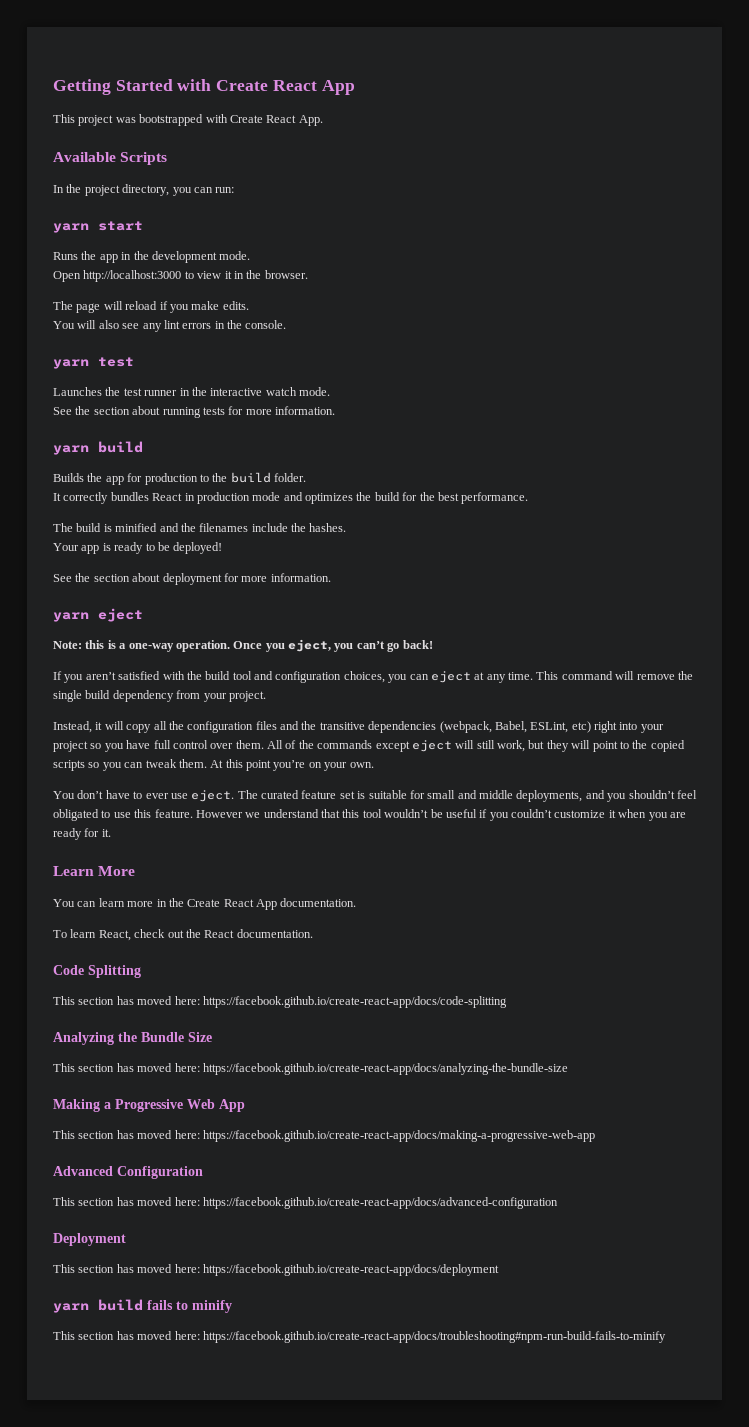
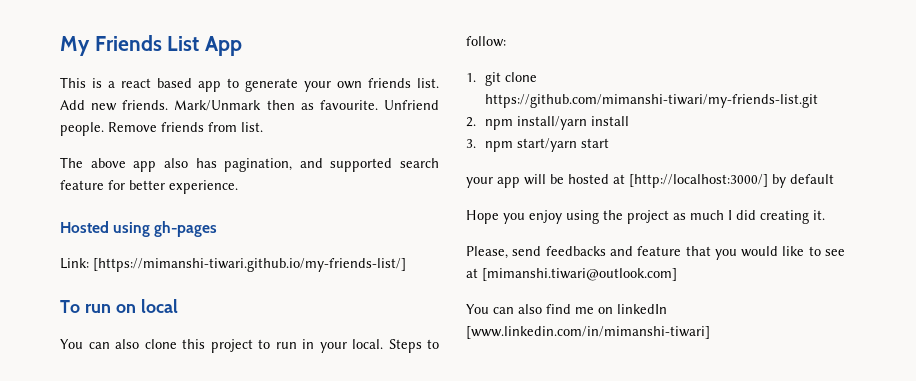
[53,79,355,95] [53,114,323,126] [53,152,168,165] [53,184,235,196] [53,221,143,233] [53,251,251,263] [53,270,308,282] [53,301,249,313] [53,320,287,332] [53,357,134,369] [53,387,330,396] [53,406,335,418] [53,441,143,455] [53,472,306,485] [53,492,529,504] [53,523,347,532] [53,542,223,554] [53,573,331,585] [53,608,143,622] [53,639,433,652] [53,671,693,683] [53,690,266,702] [53,721,664,733] [53,740,685,752] [53,759,374,771] [53,790,697,802] [53,809,686,821] [53,828,111,840] [53,866,136,876] [53,898,357,910] [53,929,313,941] [53,965,141,978] [53,996,507,1008] [53,1032,212,1045] [53,1063,568,1075] [53,1099,245,1112] [53,1130,595,1142] [53,1166,203,1179] [53,1197,558,1209] [53,1233,126,1246] [53,1264,499,1276] [53,1299,232,1313] [53,1331,666,1343] Getting Started with Create React App // This project was bootstrapped with Create React App. // Available Scripts // In the project directory, you can run: // yarn start // Runs the app in the development mode. // Open http://localhost:3000 to view it in the browser. // The page will reload if you make edits. // You will also see any lint errors in the console. // yarn test // Launches the test runner in the interactive watch mode. // See the section about running tests for more information. // yarn build // Builds the app for production to the build folder. // It correctly bundles React in production mode and optimizes the build for the best performance. // The build is minified and the filenames include the hashes. // Your app is ready to be deployed! // See the section about deployment for more information. // yarn eject // Note: this is a one-way operation. Once you eject, you can’t go back! // If you aren’t satisfied with the build tool and configuration choices, you can eject at any time. This command will remove the single build dependency from your project. // Instead, it will copy all the configuration files and the transitive dependencies (webpack, Babel, ESLint, etc) right into your project so you have full control over them. All of the commands except eject will still work, but they will point to the copied scripts so you can tweak them. At this point you’re on your own. // You don’t have to ever use eject. The curated feature set is suitable for small and middle deployments, and you shouldn’t feel obligated to use this feature. However we understand that this tool wouldn’t be useful if you couldn’t customize it when you are ready for it. // Learn More // You can learn more in the Create React App documentation. // To learn React, check out the React documentation. // Code Splitting // This section has moved here: https://facebook.github.io/create-react-app/docs/code-splitting // Analyzing the Bundle Size // This section has moved here: https://facebook.github.io/create-react-app/docs/analyzing-the-bundle-size // Making a Progressive Web App // This section has moved here: https://facebook.github.io/create-react-app/docs/making-a-progressive-web-app // Advanced Configuration // This section has moved here: https://facebook.github.io/create-react-app/docs/advanced-configuration // Deployment // This section has moved here: https://facebook.github.io/create-react-app/docs/deployment // yarn build fails to minify // This section has moved here: https://facebook.github.io/create-react-app/docs/troubleshooting#npm-run-build-fails-to-minify -> [60,35,243,56] [60,77,439,92] [60,100,439,111] [60,122,263,136] [60,157,439,172] [60,180,238,194] [60,221,218,237] [60,258,406,272] [60,299,178,313] [60,339,439,353] [466,36,506,47] [466,72,538,86] [485,94,819,108] [466,116,630,130] [466,138,610,152] [466,174,834,188] [466,210,825,224] [466,246,846,260] [466,268,677,281] [466,304,667,314] [466,326,710,339] My Friends List App // This is a react based app to generate your own friends list. Add new friends. Mark/Unmark then as favourite. Unfriend people. Remove friends from list. // The above app also has pagination, and supported search feature for better experience. // Hosted using gh-pages // Link: [https://mimanshi-tiwari.github.io/my-friends-list/] // To run on local // You can also clone this project to run in your local. Steps to follow: // 1. git clone https://github.com/mimanshi-tiwari/my-friends-list.git // 2. npm install/yarn install // 3. npm start/yarn start // your app will be hosted at [http://localhost:3000/] by default // Hope you enjoy using the project as much I did creating it. // Please, send feedbacks and feature that you would like to see at [mimanshi.tiwari@outlook.com] // You can also find me on linkedIn [www.linkedin.com/in/mimanshi-tiwari]

